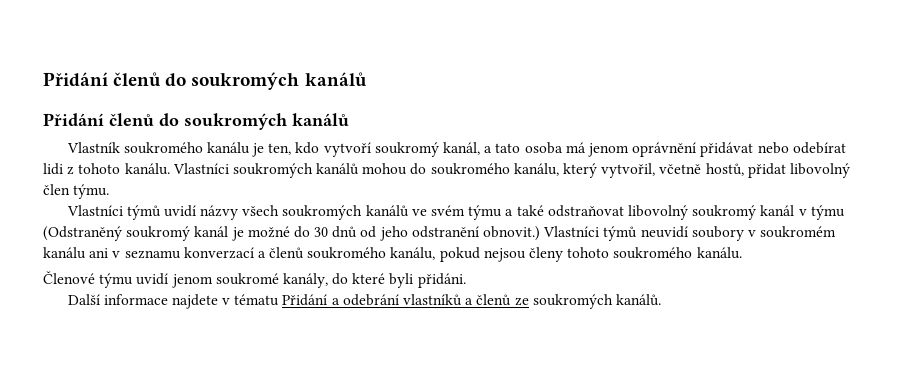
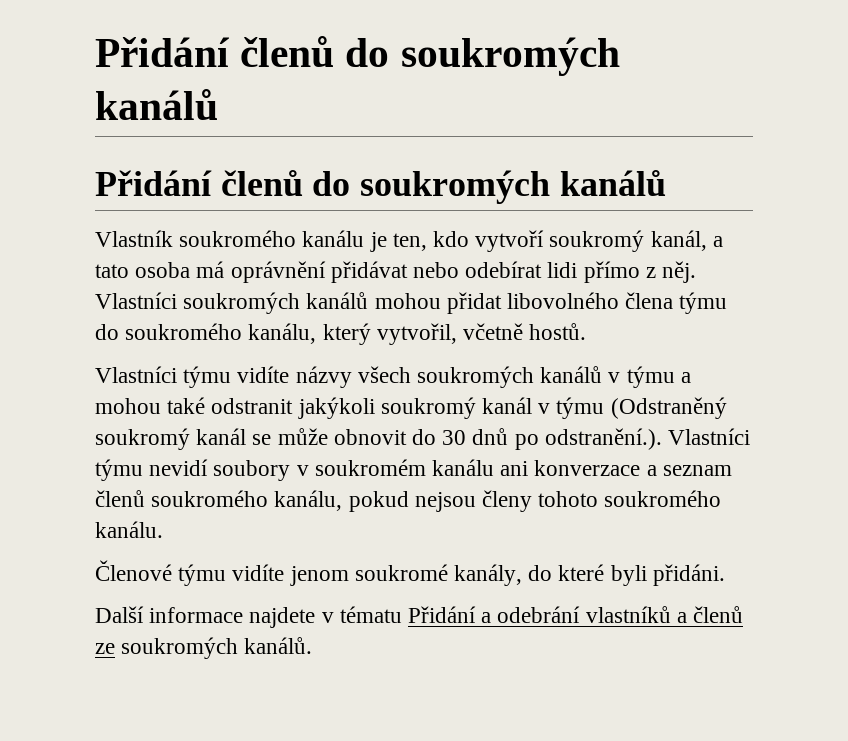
[587,143,629,157] jenom -> (225, 269) none
[67,163,170,175] z tohoto kanálu. -> [583,261,697,283] přímo z něj.
(408, 169) none -> [446,292,728,314] přidat libovolného člena týmu
[705,163,850,178] [43,184,110,199] [66,205,196,220] hostů, přidat libovolný člen týmu. // Vlastníci týmů uvidí -> [529,323,587,340] [95,366,290,388] hostů. // Vlastníci týmu vidíte
[411,205,688,220] ve svém týmu a také odstraňovat libovolný -> [608,366,691,388] [95,397,375,419] v týmu a mohou také odstranit jakýkoli
[231,226,688,241] je možné do 30 dnů od jeho odstranění obnovit.) Vlastníci týmů neuvidí -> [252,428,751,450] [95,459,209,481] se může obnovit do 30 dnů po odstranění.). Vlastníci týmu nevidí
[112,247,266,259] v seznamu konverzací a -> [534,460,732,476] konverzace a seznam
[136,273,169,285] uvidí -> [232,564,285,581] vidíte

